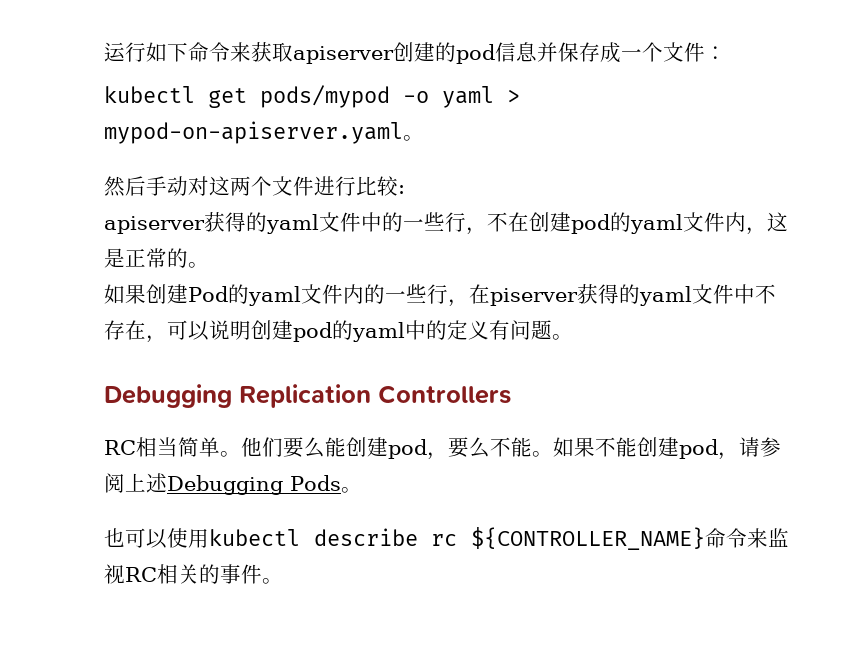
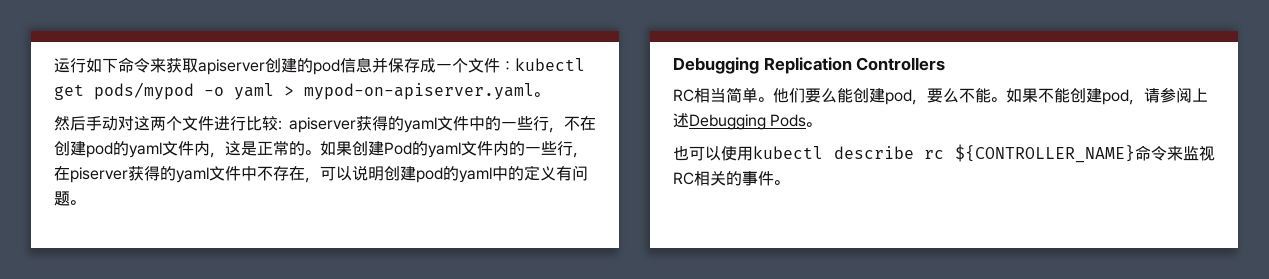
(726, 53) // -> (515, 66) none
(405, 189) // -> (282, 125) none
(209, 265) // -> (320, 152) none

